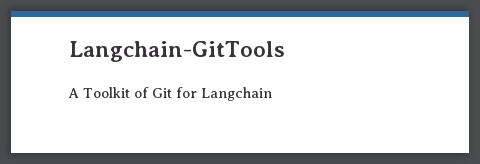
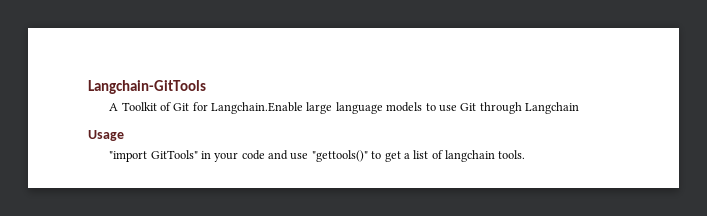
[200,87,272,101] Langchain -> [211,102,580,114] [88,130,124,141] [109,150,526,162] Langchain.Enable large language models to use Git through Langchain // Usage // "import GitTools" in your code and use "gettools()" to get a list of langchain tools.

